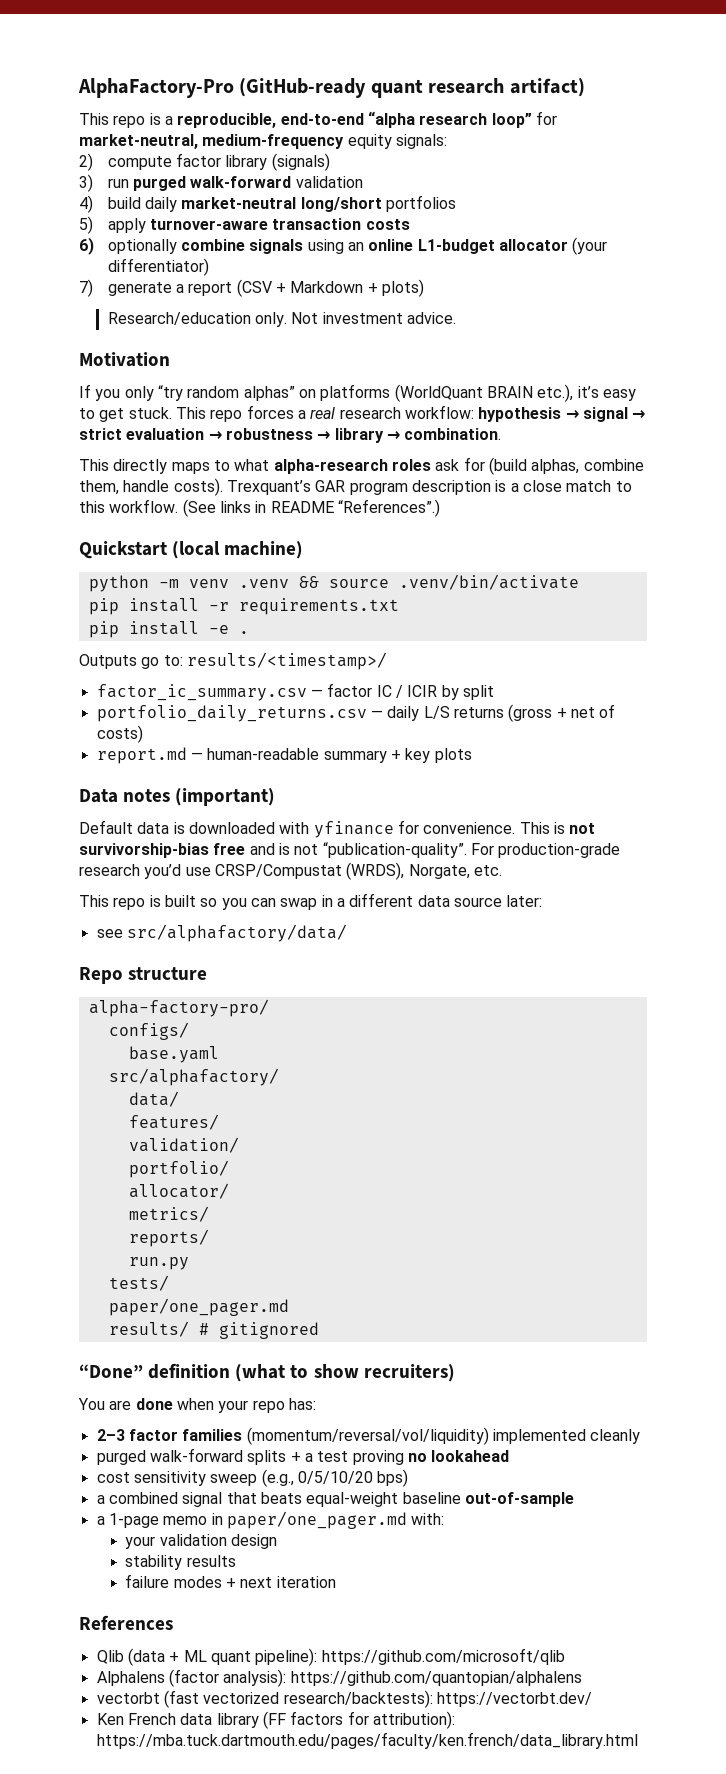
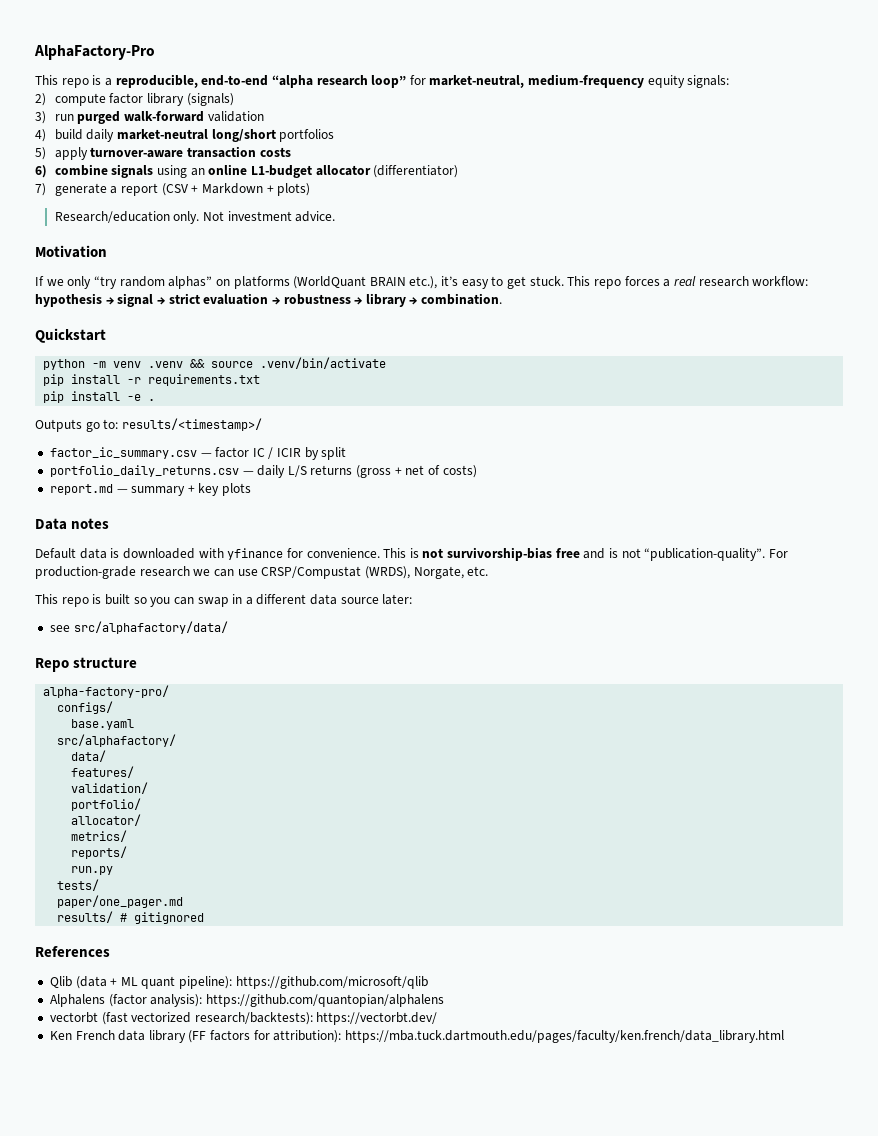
[239,78,585,98] (GitHub-ready quant research artifact) -> (155, 52) none
[107,239,177,254] optionally -> (47, 171) none
[572,237,608,255] [107,258,209,276] (your differentiator) -> [373,165,459,178] (differentiator)
[95,389,121,401] you -> [46,279,64,286] we
[79,457,644,475] [79,478,632,496] [79,499,440,517] // This directly maps to what alpha-research roles ask for (build alphas, combine them, handle costs). Trexquant’s GAR program description is a close match to this workflow. (See links in README “References”.) -> (503, 299) none
[172,541,304,559] (local machine) -> (106, 335) none
[207,748,320,760] human-readable -> (128, 491) none
[175,788,276,806] (important) -> (110, 523) none
[144,864,182,879] you’d -> [193,569,234,577] we can
[79,1363,455,1382] [78,1398,316,1413] [96,1427,641,1445] [96,1448,510,1465] [96,1469,409,1487] [96,1492,574,1507] [96,1511,445,1529] [125,1534,277,1549] [125,1555,236,1570] [125,1574,336,1588] // “Done” definition (what to show recruiters) // You are done when your repo has: // 2–3 factor families (momentum/reversal/vol/liquidity) implemented cleanly // purged walk-forward splits + a test proving no lookahead // cost sensitivity sweep (e.g., 0/5/10/20 bps) // a combined signal that beats equal-weight baseline out-of-sample // a 1-page memo in paper/one_pager.md with: // your validation design // stability results // failure modes + next iteration -> (205, 918) none

